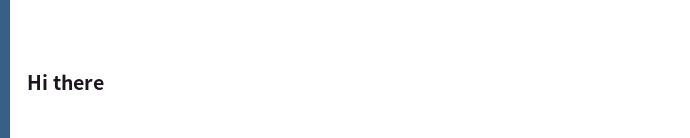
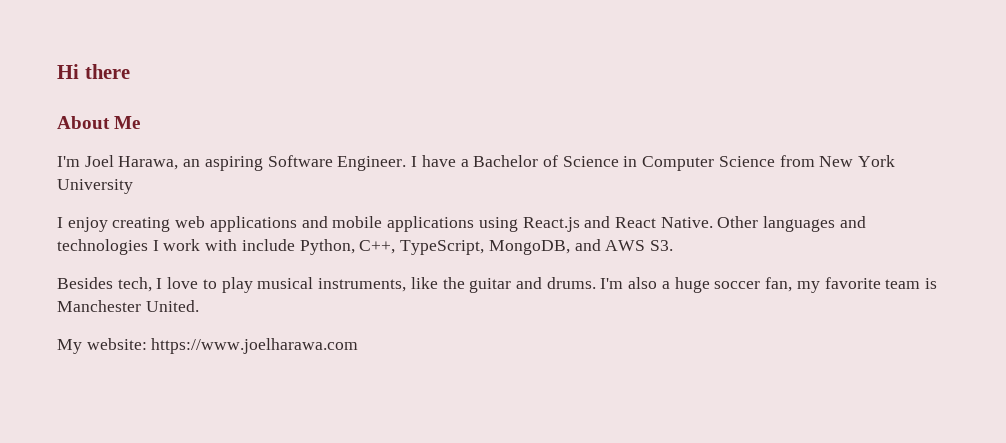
(105, 82) none -> [57,116,141,129] [57,155,896,171] [57,179,133,194] [57,216,866,232] [57,239,673,255] [57,277,937,293] [57,300,199,312] [57,338,359,354] // About Me // I'm Joel Harawa, an aspiring Software Engineer. I have a Bachelor of Science in Computer Science from New York University // I enjoy creating web applications and mobile applications using React.js and React Native. Other languages and technologies I work with include Python, C++, TypeScript, MongoDB, and AWS S3. // Besides tech, I love to play musical instruments, like the guitar and drums. I'm also a huge soccer fan, my favorite team is Manchester United. // My website: https://www.joelharawa.com

